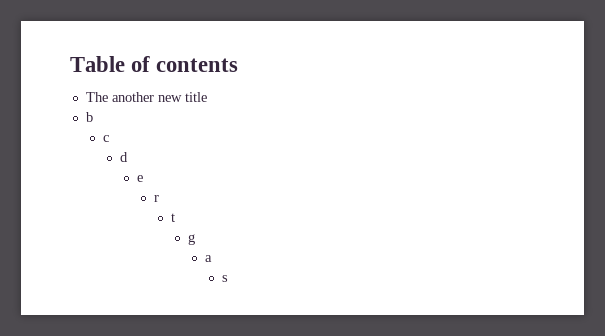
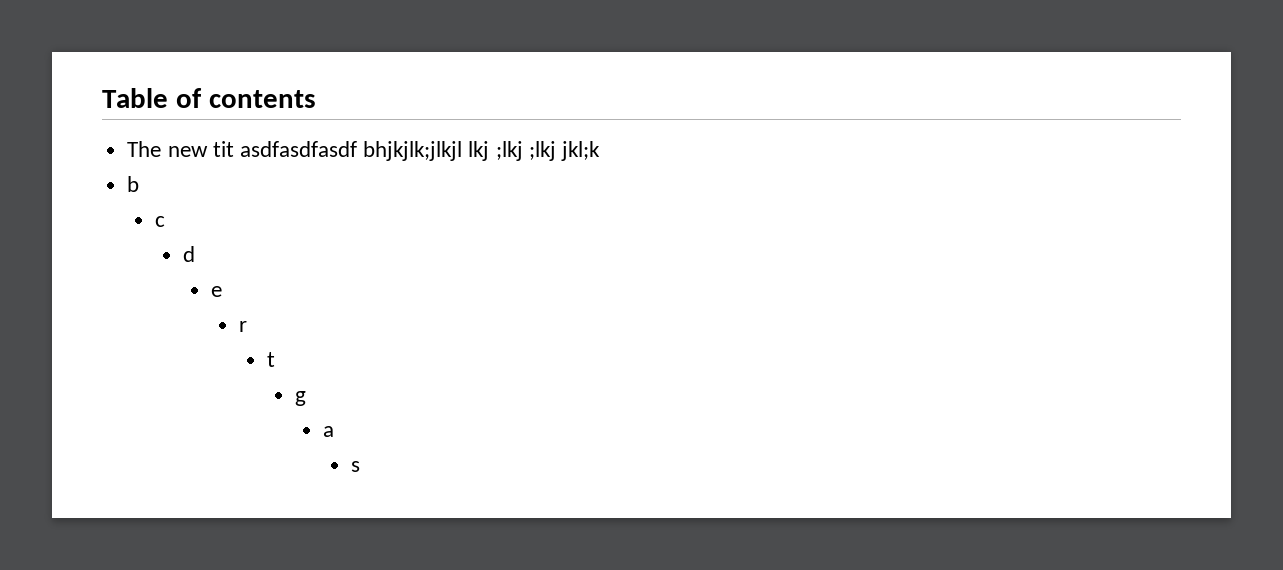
[111,92,207,102] another new title -> [167,141,600,161] new tit asdfasdfasdf bhjkjlk;jlkjl lkj ;lkj ;lkj jkl;k

